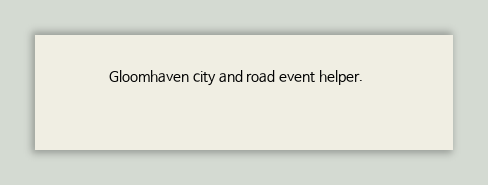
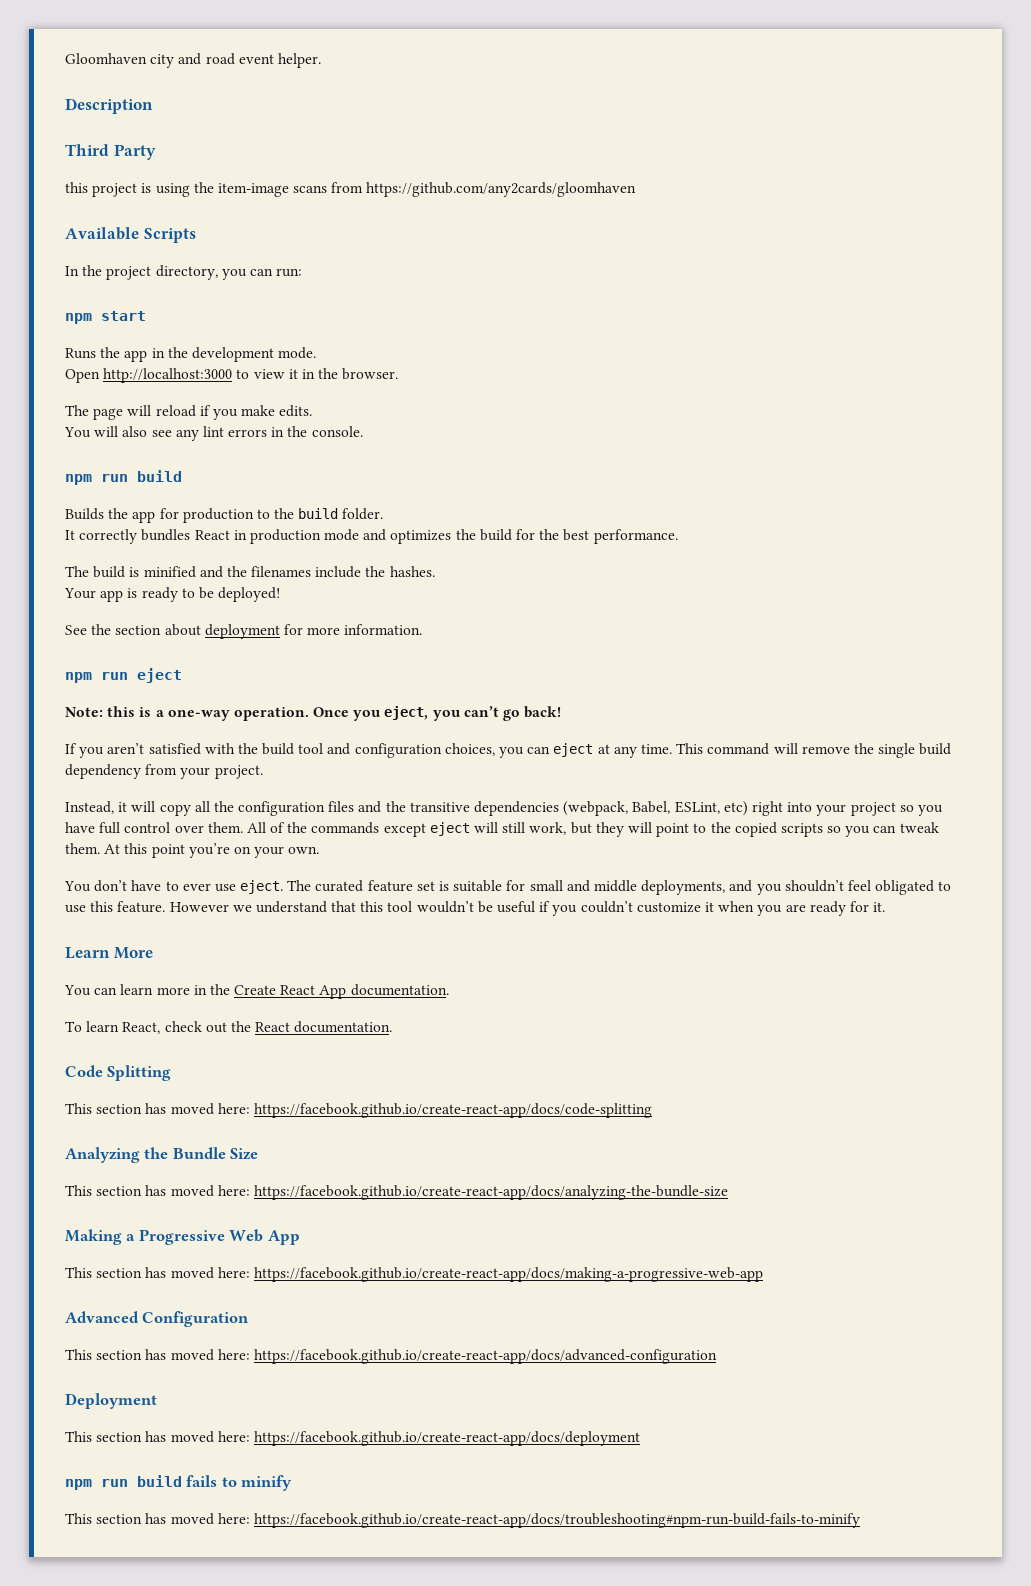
(363, 77) none -> [65,98,153,114] [65,144,156,160] [65,182,637,197] [65,227,196,243] [65,265,303,280] [65,311,146,324] [65,347,317,362] [65,368,399,383] [65,405,313,420] [64,426,363,441] [65,470,182,485] [65,508,384,523] [65,529,678,544] [65,566,435,578] [64,587,281,602] [65,624,423,639] [65,668,182,683] [65,706,562,721] [65,743,952,758] [65,764,263,779] [65,801,943,816] [65,822,939,837] [65,843,320,858] [64,880,952,895] [65,901,886,916] [65,947,153,959] [64,984,449,999] [65,1021,393,1034] [65,1065,172,1081] [65,1103,652,1118] [65,1147,259,1163] [65,1185,728,1200] [65,1229,300,1245] [65,1267,763,1282] [65,1311,250,1327] [65,1349,717,1364] [65,1393,157,1409] [65,1431,640,1446] [65,1475,293,1491] [65,1513,860,1528] // Description // Third Party // this project is using the item-image scans from https://github.com/any2cards/gloomhaven // Available Scripts // In the project directory, you can run: // npm start // Runs the app in the development mode. // Open http://localhost:3000 to view it in the browser. // The page will reload if you make edits. // You will also see any lint errors in the console. // npm run build // Builds the app for production to the build folder. // It correctly bundles React in production mode and optimizes the build for the best performance. // The build is minified and the filenames include the hashes. // Your app is ready to be deployed! // See the section about deployment for more information. // npm run eject // Note: this is a one-way operation. Once you eject, you can’t go back! // If you aren’t satisfied with the build tool and configuration choices, you can eject at any time. This command will remove the single build dependency from your project. // Instead, it will copy all the configuration files and the transitive dependencies (webpack, Babel, ESLint, etc) right into your project so you have full control over them. All of the commands except eject will still work, but they will point to the copied scripts so you can tweak them. At this point you’re on your own. // You don’t have to ever use eject. The curated feature set is suitable for small and middle deployments, and you shouldn’t feel obligated to use this feature. However we understand that this tool wouldn’t be useful if you couldn’t customize it when you are ready for it. // Learn More // You can learn more in the Create React App documentation. // To learn React, check out the React documentation. // Code Splitting // This section has moved here: https://facebook.github.io/create-react-app/docs/code-splitting // Analyzing the Bundle Size // This section has moved here: https://facebook.github.io/create-react-app/docs/analyzing-the-bundle-size // Making a Progressive Web App // This section has moved here: https://facebook.github.io/create-react-app/docs/making-a-progressive-web-app // Advanced Configuration // This section has moved here: https://facebook.github.io/create-react-app/docs/advanced-configuration // Deployment // This section has moved here: https://facebook.github.io/create-react-app/docs/deployment // npm run build fails to minify // This section has moved here: https://facebook.github.io/create-react-app/docs/troubleshooting#npm-run-build-fails-to-minify

